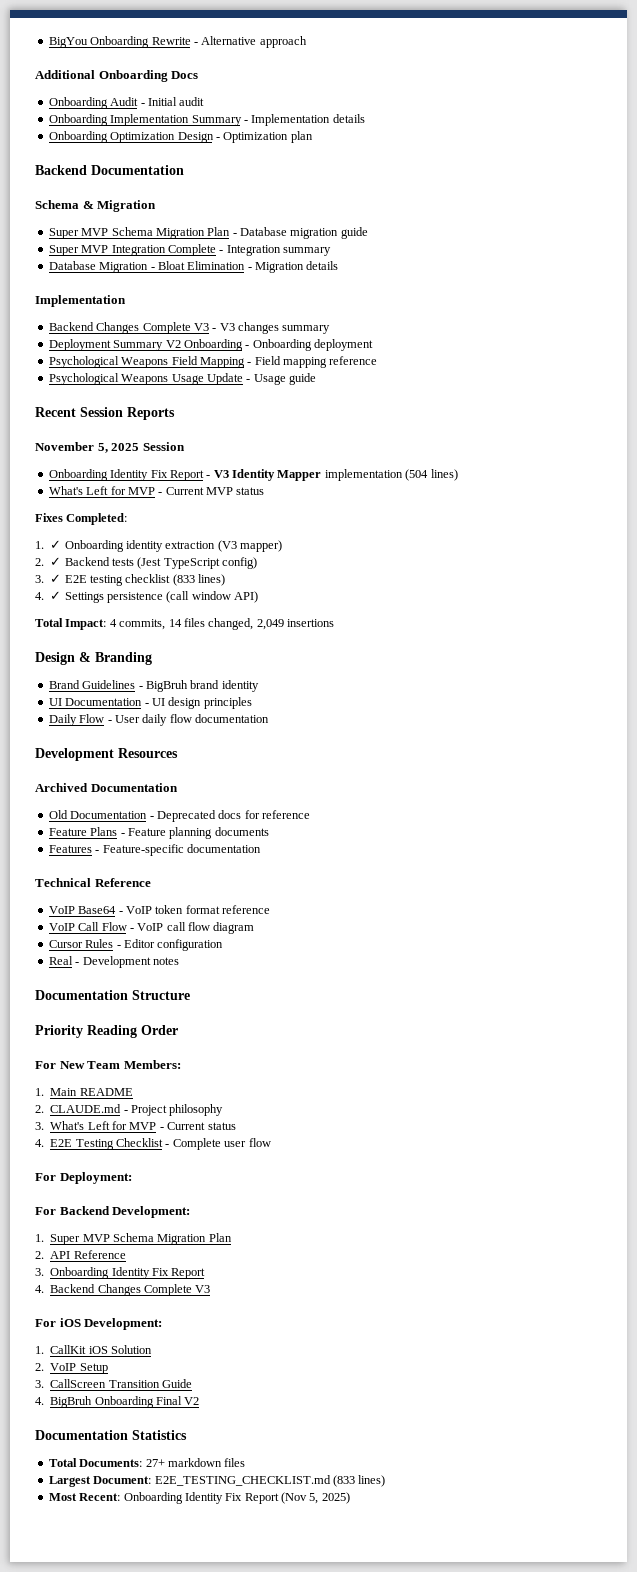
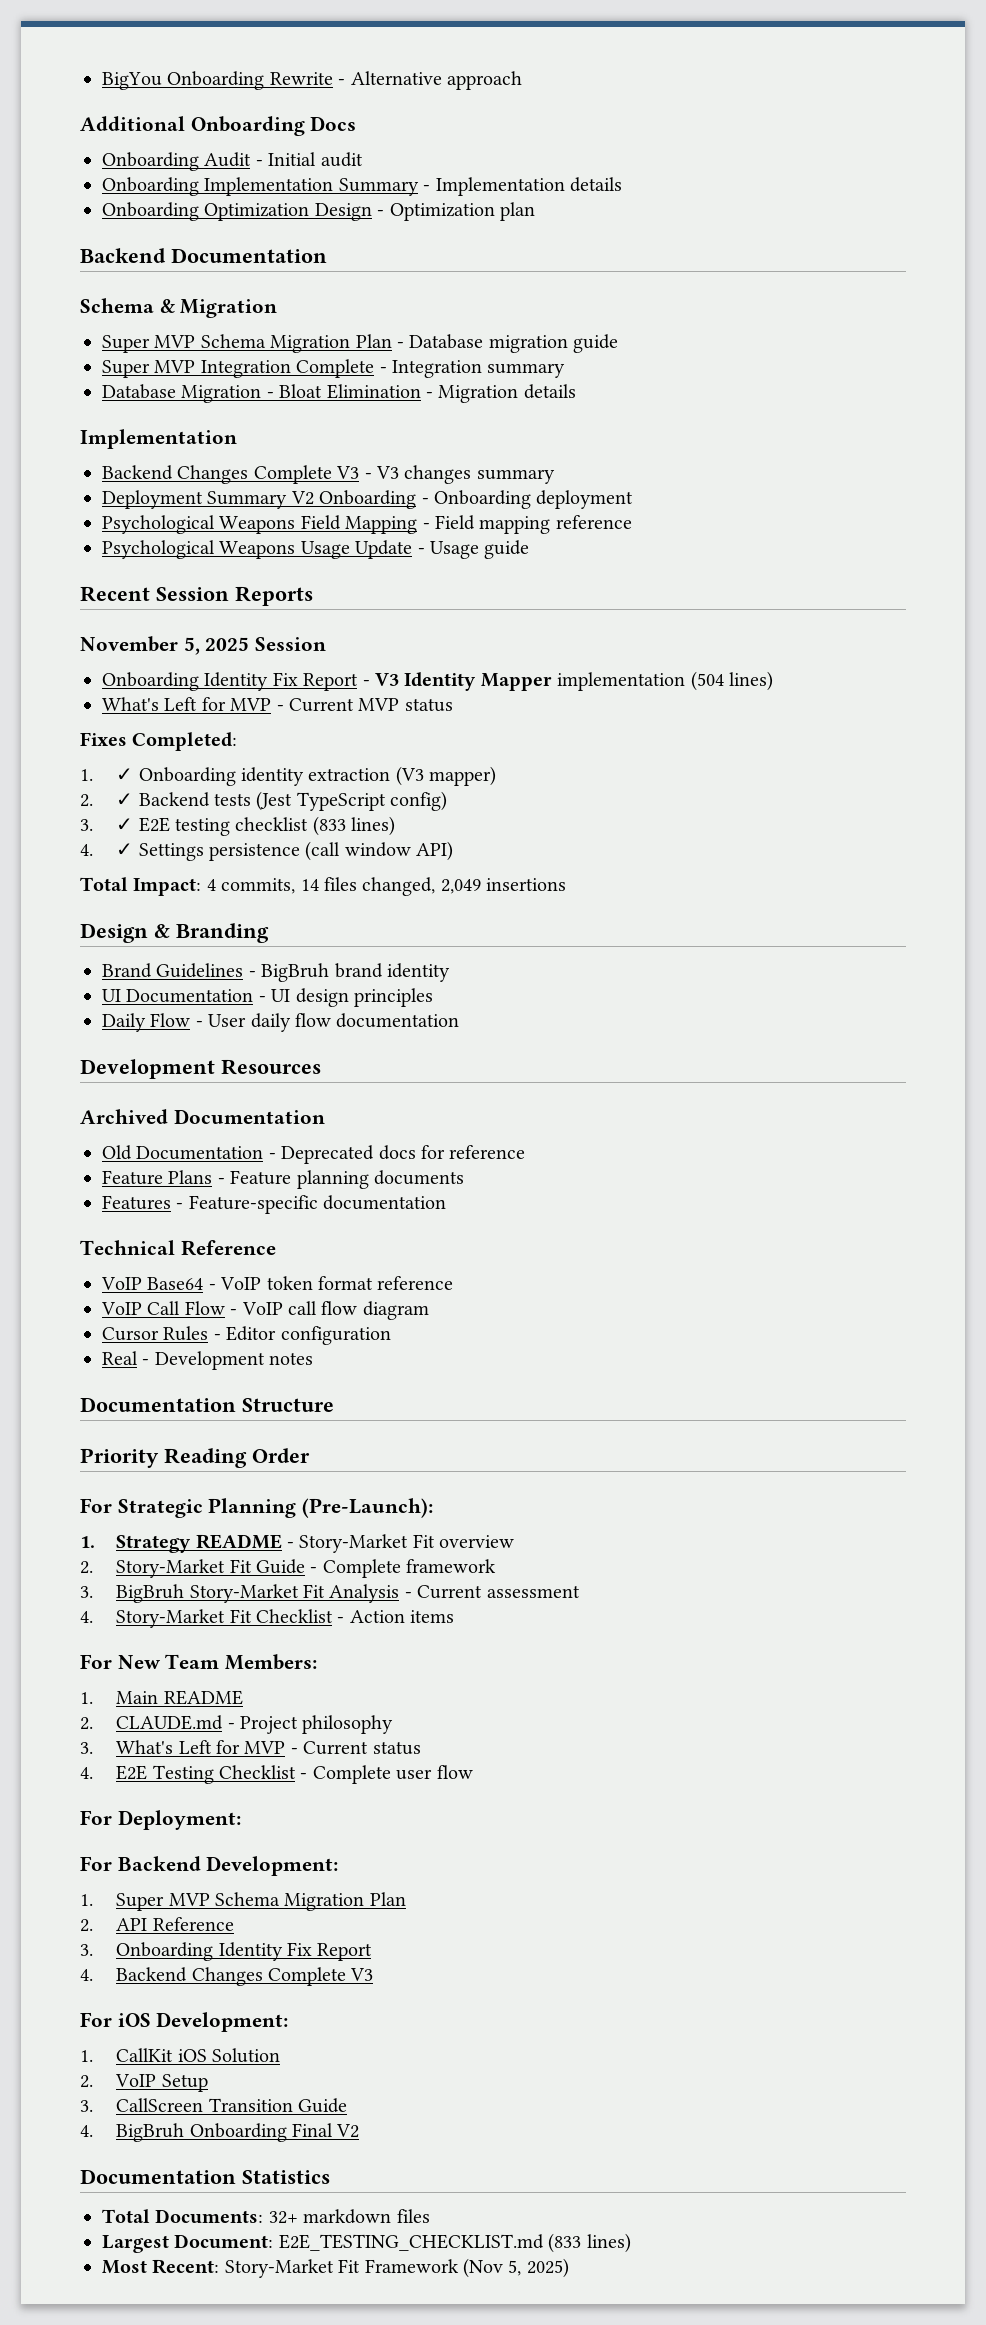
(178, 1030) none -> [80,1498,434,1518] [80,1534,515,1553] [80,1559,497,1578] [80,1584,580,1603] [80,1609,455,1628] // For Strategic Planning (Pre-Launch): // 1. Strategy README - Story-Market Fit overview // 2. Story-Market Fit Guide - Complete framework // 3. BigBruh Story-Market Fit Analysis - Current assessment // 4. Story-Market Fit Checklist - Action items
[145,1459,165,1467] 27+ -> [268,2211,298,2224] 32+
[123,1492,279,1504] Onboarding Identity Fix Report -> [224,2259,459,2278] Story-Market Fit Framework

